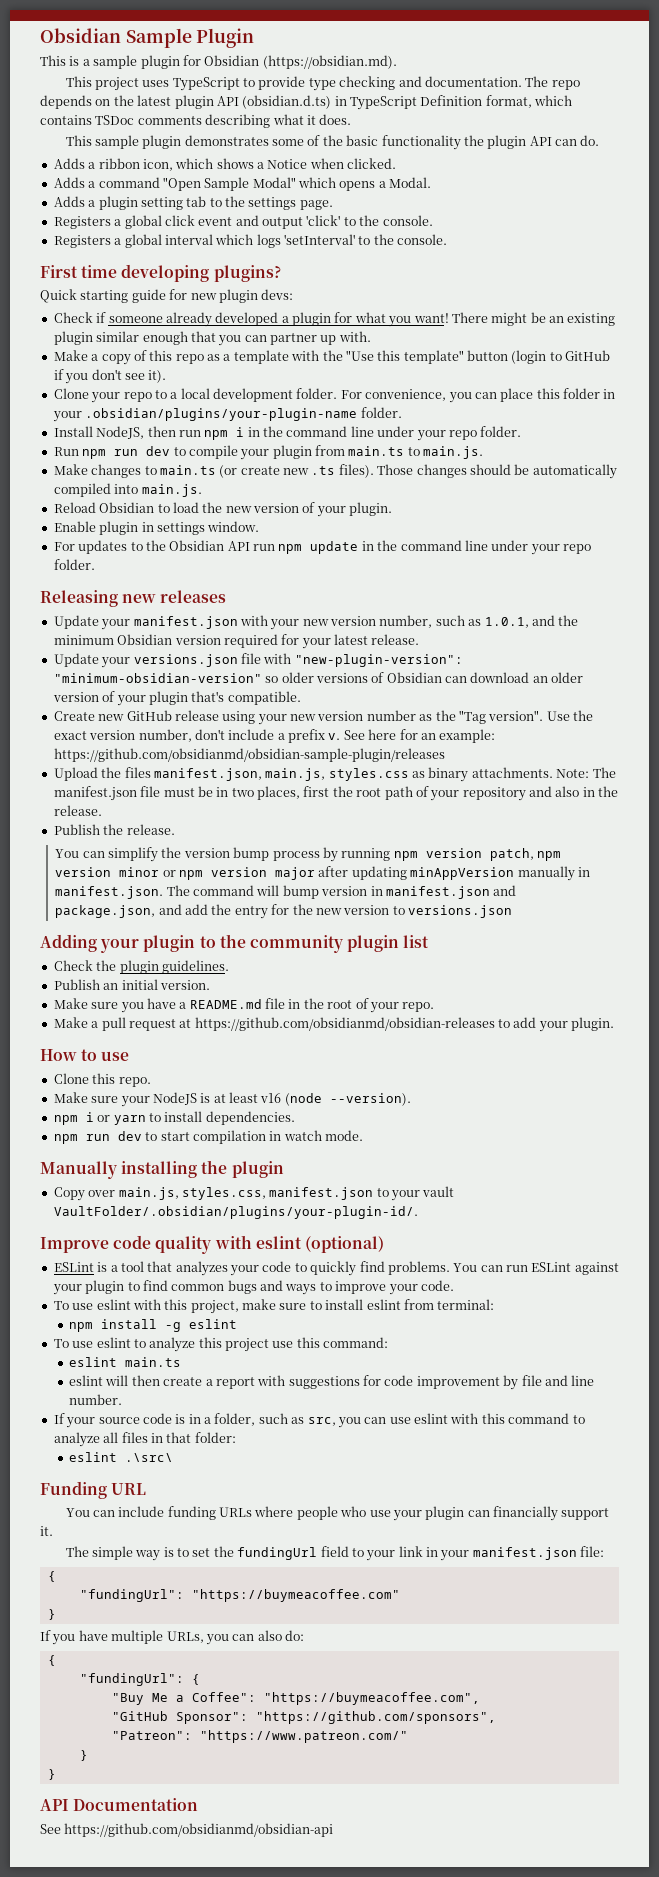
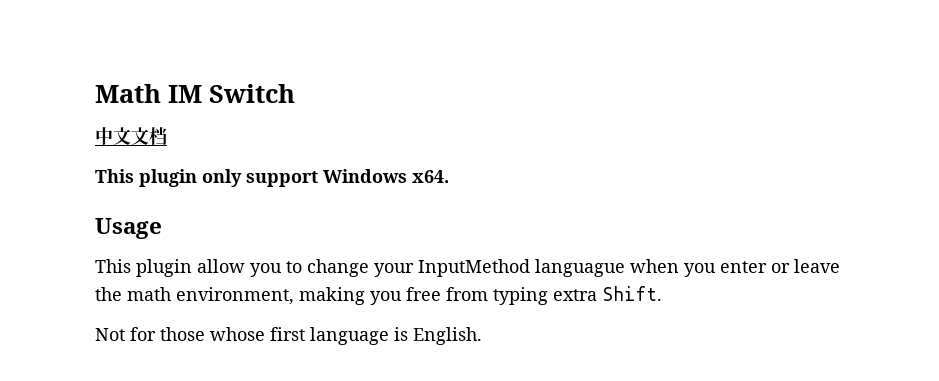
[40,28,255,48] [40,55,397,69] [65,76,580,91] [40,95,573,110] [40,114,352,128] [65,135,600,150] [53,158,397,171] [53,177,432,191] [53,196,333,210] [53,215,433,229] [53,234,448,248] [40,264,281,282] [40,289,294,303] [53,312,616,327] [53,331,371,346] [53,350,611,365] [53,369,167,384] [53,388,616,403] [52,407,402,422] [53,426,522,441] [53,445,484,460] [53,464,617,479] [53,483,202,497] [53,502,393,517] [53,521,260,535] [53,540,591,555] [53,559,95,570] [40,590,227,607] [53,615,579,630] [53,634,420,649] [53,653,463,668] [53,672,584,683] [52,691,301,706] [53,710,593,725] [53,729,496,743] [53,748,445,762] [53,767,616,782] [53,786,619,801] [53,805,102,816] [53,824,175,835] [55,847,561,862] [55,866,590,881] [55,885,517,899] [55,904,512,919] [40,934,430,953] [53,960,229,974] [53,979,210,990] [53,998,435,1013] [53,1017,615,1032] [40,1049,130,1061] [53,1073,151,1087] [53,1092,411,1107] [53,1111,295,1125] [53,1130,363,1144] [40,1160,284,1179] [53,1186,455,1201] [53,1206,418,1219] [40,1235,384,1254] [53,1261,619,1276] [52,1280,454,1295] [53,1299,495,1314] [68,1319,237,1332] [53,1337,389,1352] [68,1357,181,1367] [68,1375,595,1390] [68,1394,122,1405] [53,1413,585,1428] [53,1432,236,1447] [68,1452,173,1462] [40,1481,147,1499] [65,1506,610,1521] [40,1526,53,1536] [65,1546,605,1561] [47,1571,56,1582] [79,1589,400,1602] [47,1609,56,1620] [40,1630,304,1645] [47,1655,56,1666] [79,1673,200,1686] [111,1692,480,1705] [111,1711,496,1724] [111,1730,408,1743] [79,1750,88,1761] [47,1769,56,1780] [40,1798,199,1811] [40,1823,334,1837] Obsidian Sample Plugin // This is a sample plugin for Obsidian (https://obsidian.md). // This project uses TypeScript to provide type checking and documentation. The repo depends on the latest plugin API (obsidian.d.ts) in TypeScript Definition format, which contains TSDoc comments describing what it does. // This sample plugin demonstrates some of the basic functionality the plugin API can do. // Adds a ribbon icon, which shows a Notice when clicked. // Adds a command "Open Sample Modal" which opens a Modal. // Adds a plugin setting tab to the settings page. // Registers a global click event and output 'click' to the console. // Registers a global interval which logs 'setInterval' to the console. // First time developing plugins? // Quick starting guide for new plugin devs: // Check if someone already developed a plugin for what you want! There might be an existing plugin similar enough that you can partner up with. // Make a copy of this repo as a template with the "Use this template" button (login to GitHub if you don't see it). // Clone your repo to a local development folder. For convenience, you can place this folder in your .obsidian/plugins/your-plugin-name folder. // Install NodeJS, then run npm i in the command line under your repo folder. // Run npm run dev to compile your plugin from main.ts to main.js. // Make changes to main.ts (or create new .ts files). Those changes should be automatically compiled into main.js. // Reload Obsidian to load the new version of your plugin. // Enable plugin in settings window. // For updates to the Obsidian API run npm update in the command line under your repo folder. // Releasing new releases // Update your manifest.json with your new version number, such as 1.0.1, and the minimum Obsidian version required for your latest release. // Update your versions.json file with "new-plugin-version": "minimum-obsidian-version" so older versions of Obsidian can download an older version of your plugin that's compatible. // Create new GitHub release using your new version number as the "Tag version". Use the exact version number, don't include a prefix v. See here for an example: https://github.com/obsidianmd/obsidian-sample-plugin/releases // Upload the files manifest.json, main.js, styles.css as binary attachments. Note: The manifest.json file must be in two places, first the root path of your repository and also in the release. // Publish the release. // You can simplify the version bump process by running npm version patch, npm version minor or npm version major after updating minAppVersion manually in manifest.json. The command will bump version in manifest.json and package.json, and add the entry for the new version to versions.json // Adding your plugin to the community plugin list // Check the plugin guidelines. // Publish an initial version. // Make sure you have a README.md file in the root of your repo. // Make a pull request at https://github.com/obsidianmd/obsidian-releases to add your plugin. // How to use // Clone this repo. // Make sure your NodeJS is at least v16 (node --version). // npm i or yarn to install dependencies. // npm run dev to start compilation in watch mode. // Manually installing the plugin // Copy over main.js, styles.css, manifest.json to your vault VaultFolder/.obsidian/plugins/your-plugin-id/. // Improve code quality with eslint (optional) // ESLint is a tool that analyzes your code to quickly find problems. You can run ESLint against your plugin to find common bugs and ways to improve your code. // To use eslint with this project, make sure to install eslint from terminal: // npm install -g eslint // To use eslint to analyze this project use this command: // eslint main.ts // eslint will then create a report with suggestions for code improvement by file and line number. // If your source code is in a folder, such as src, you can use eslint with this command to analyze all files in that folder: // eslint .\src\ // Funding URL // You can include funding URLs where people who use your plugin can financially support it. // The simple way is to set the fundingUrl field to your link in your manifest.json file: // { // "fundingUrl": "https://buymeacoffee.com" // } // If you have multiple URLs, you can also do: // { // "fundingUrl": { // "Buy Me a Coffee": "https://buymeacoffee.com", // "GitHub Sponsor": "https://github.com/sponsors", // "Patreon": "https://www.patreon.com/" // } // } // API Documentation // See https://github.com/obsidianmd/obsidian-api -> [95,84,295,103] [95,127,167,145] [95,169,449,187] [95,218,162,239] [95,259,840,277] [95,286,662,305] [95,327,482,345] Math IM Switch // 中文文档 // This plugin only support Windows x64. // Usage // This plugin allow you to change your InputMethod languague when you enter or leave the math environment, making you free from typing extra Shift. // Not for those whose first language is English.

